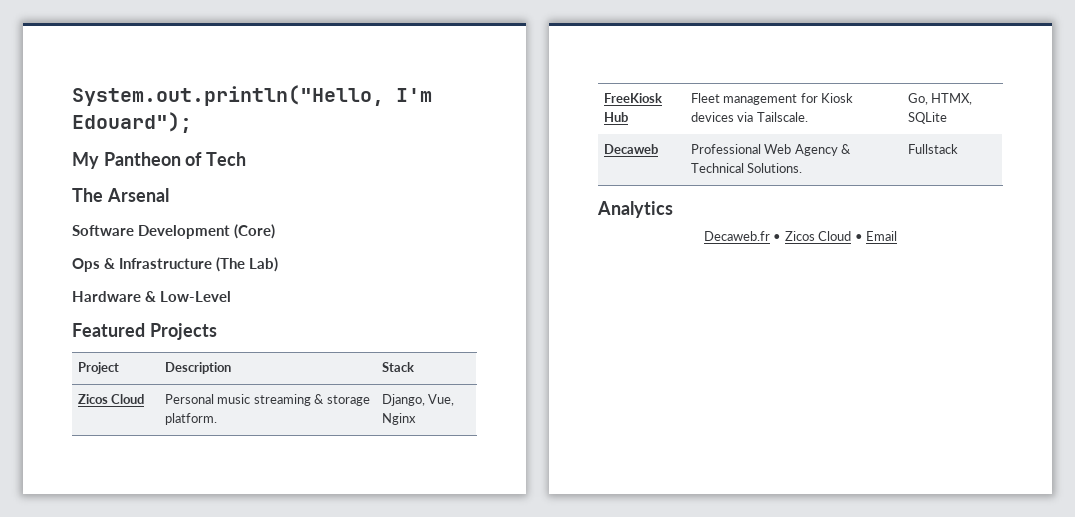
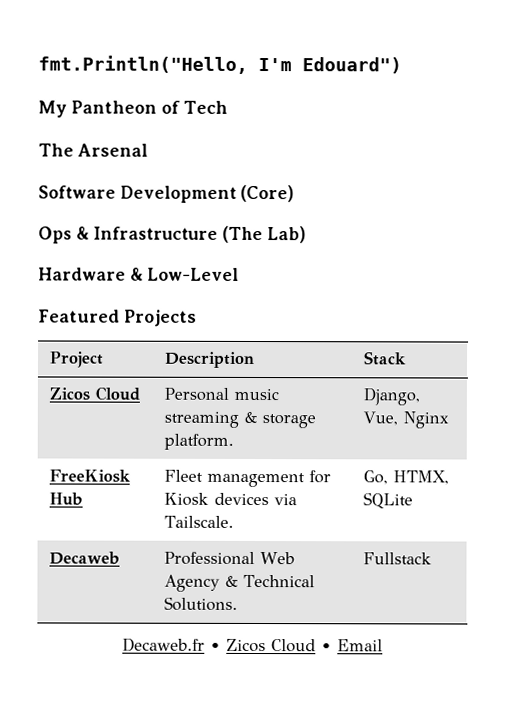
[72,85,432,106] [72,112,192,133] System.out.println("Hello, I'm Edouard"); -> [38,55,402,74] fmt.Println("Hello, I'm Edouard")
[597,201,673,218] // Analytics -> (432, 558) none

